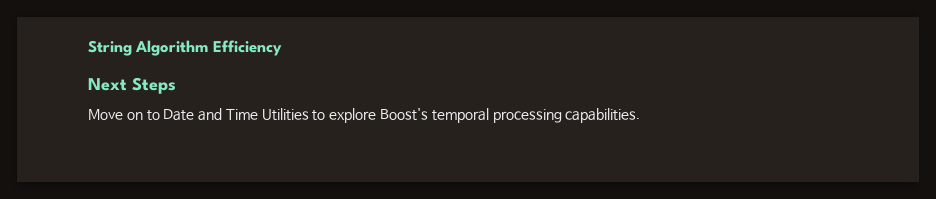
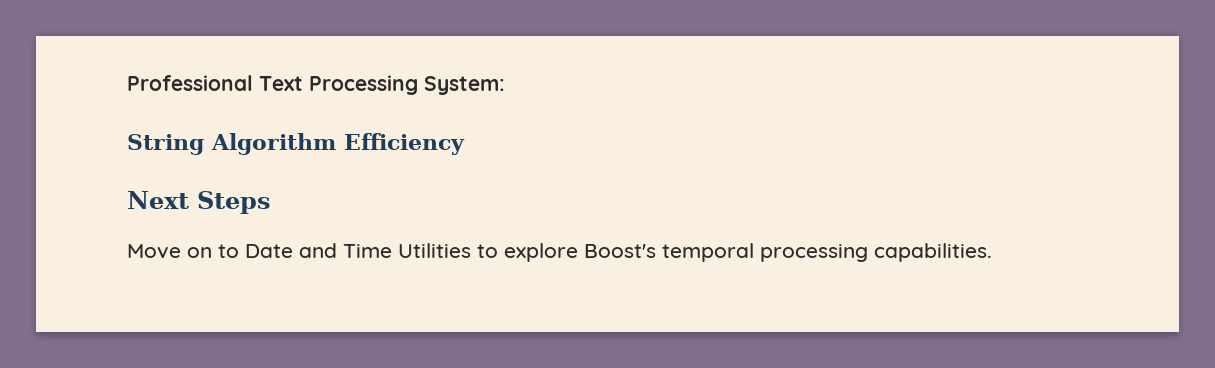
(88, 48) none -> [127,75,505,95] Professional Text Processing System: //

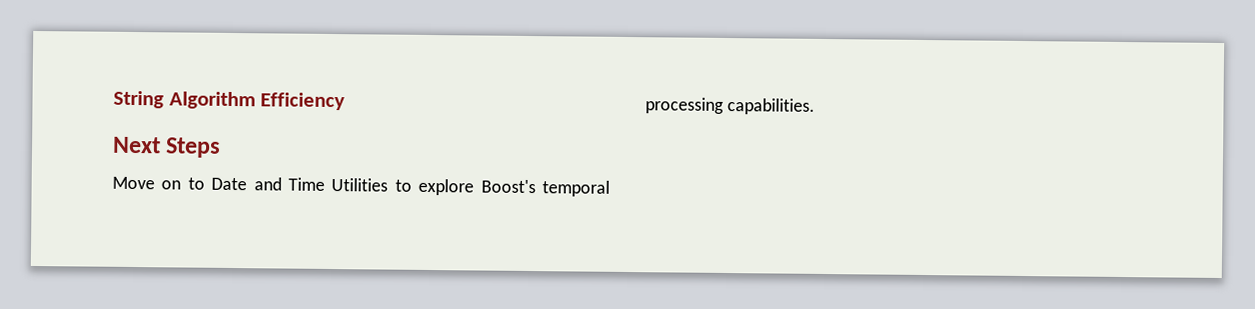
[127,75,505,95] Professional Text Processing System: // -> (113, 99) none

